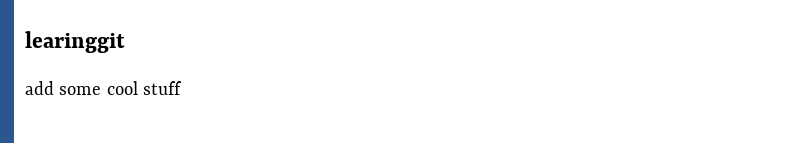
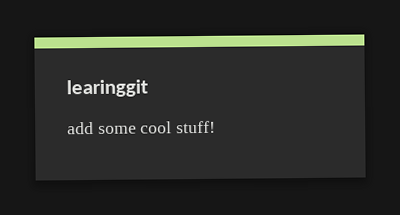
[143,81,183,95] stuff -> [176,120,217,134] stuff!

